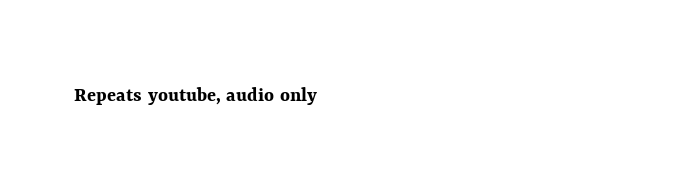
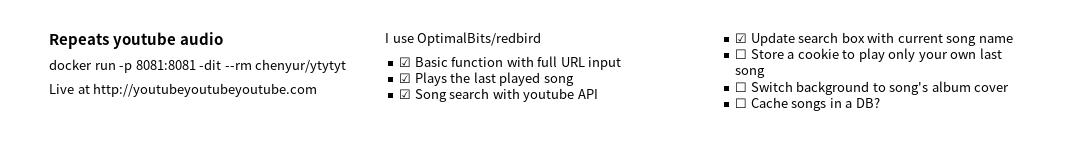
[147,87,221,105] youtube, -> [113,32,177,49] youtube
[279,87,317,105] only -> [49,59,347,73] [49,83,318,97] [385,32,542,46] [399,56,622,70] [399,72,574,86] [399,88,598,102] [735,32,1013,46] [735,48,1002,62] [735,68,766,78] [735,81,1010,95] [735,97,880,111] // docker run -p 8081:8081 -dit --rm chenyur/ytytyt // Live at http://youtubeyoutubeyoutube.com // I use OptimalBits/redbird // ☑ Basic function with full URL input // ☑ Plays the last played song // ☑ Song search with youtube API // ☑ Update search box with current song name // ☐ Store a cookie to play only your own last song // ☐ Switch background to song's album cover // ☐ Cache songs in a DB?

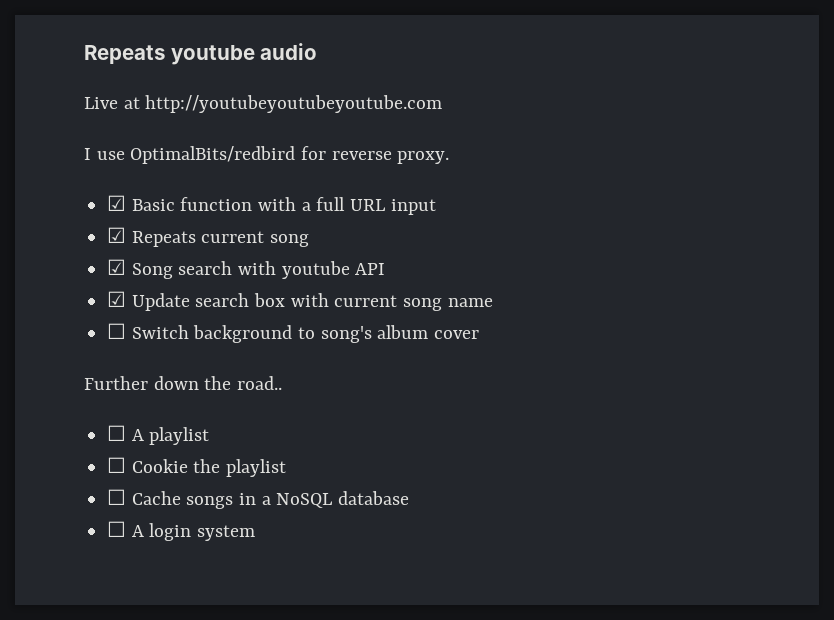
[49,59,347,73] // docker run -p 8081:8081 -dit --rm chenyur/ytytyt -> (318, 51) none
(542, 39) none -> [301,146,450,164] for reverse proxy.
(534, 61) none -> [301,202,311,211] a
[414,72,541,86] Plays the last played -> [131,231,265,247] Repeats current
[735,48,1002,62] [735,68,766,78] // ☐ Store a cookie to play only your own last song -> (493, 302) none
(1010, 88) none -> [84,376,283,390] [107,425,210,445] [107,457,287,477] // Further down the road.. // ☐ A playlist // ☐ Cookie the playlist
[855,98,880,108] DB? -> [276,491,410,508] [107,521,256,541] NoSQL database // ☐ A login system

